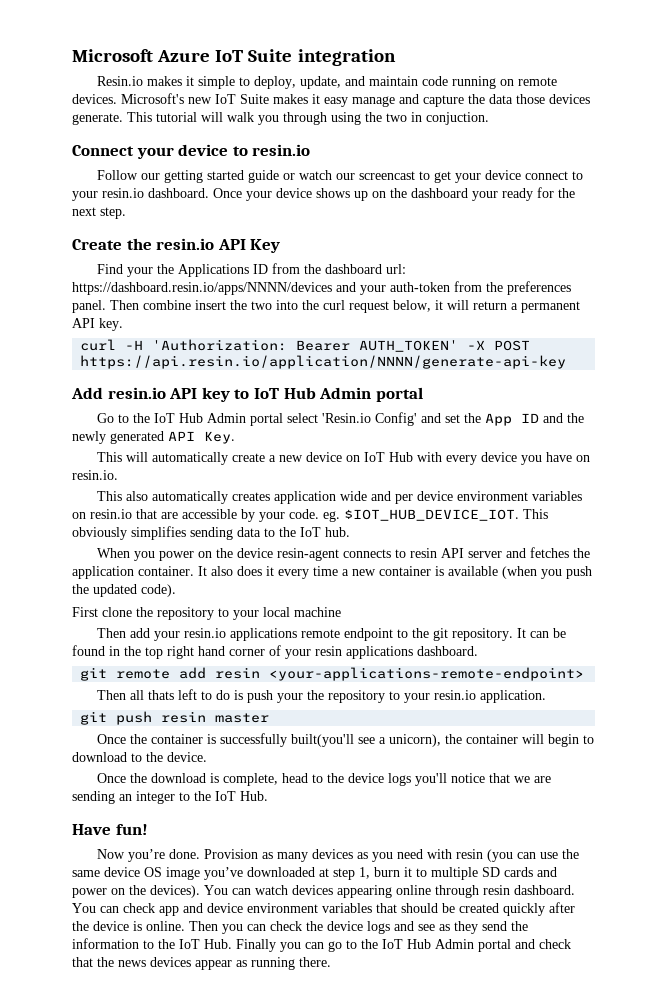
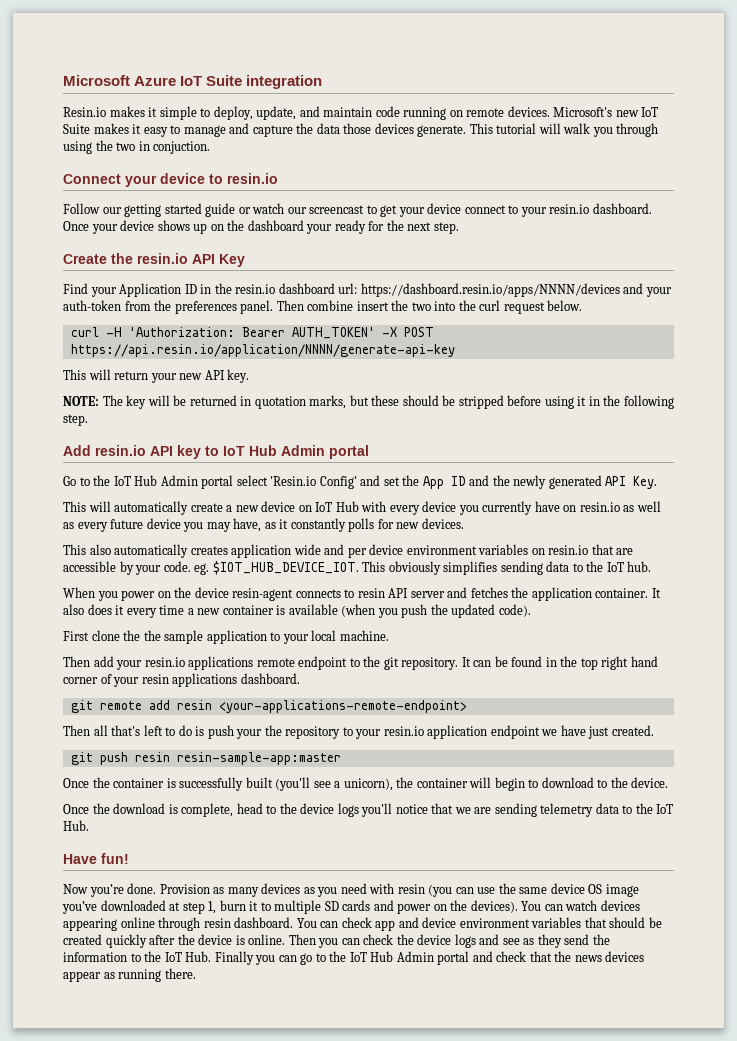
(348, 102) none -> [170,125,181,134] to
[156,263,321,277] the Applications ID from the -> [119,283,276,297] Application ID in the resin.io
[393,300,580,313] [72,318,123,331] below, it will return a permanent API key. -> [547,300,583,311] below.
(567, 362) none -> [63,369,250,383] [63,395,674,409] [63,414,88,426] // This will return your new API key. // NOTE: The key will be returned in quotation marks, but these should be stripped before using it in the following step.
(542, 460) none -> [482,501,533,515] currently
[72,470,118,480] resin.io. -> [579,501,661,512] [63,518,464,532] resin.io as well as every future device you may have, as it constantly polls for new devices.
[157,607,214,620] repository -> [143,630,267,644] the sample application
[294,607,341,617] machine -> [339,630,389,641] machine.
[147,690,174,700] thats -> [111,725,141,736] that's
[479,690,546,703] application. -> [427,725,654,739] application endpoint we have just created.
[215,713,270,723] master -> [176,752,341,765] resin-sample-app:master
[290,734,354,747] built(you'll -> [245,777,311,791] built (you'll
[119,791,175,804] an integer -> [540,803,619,817] telemetry data

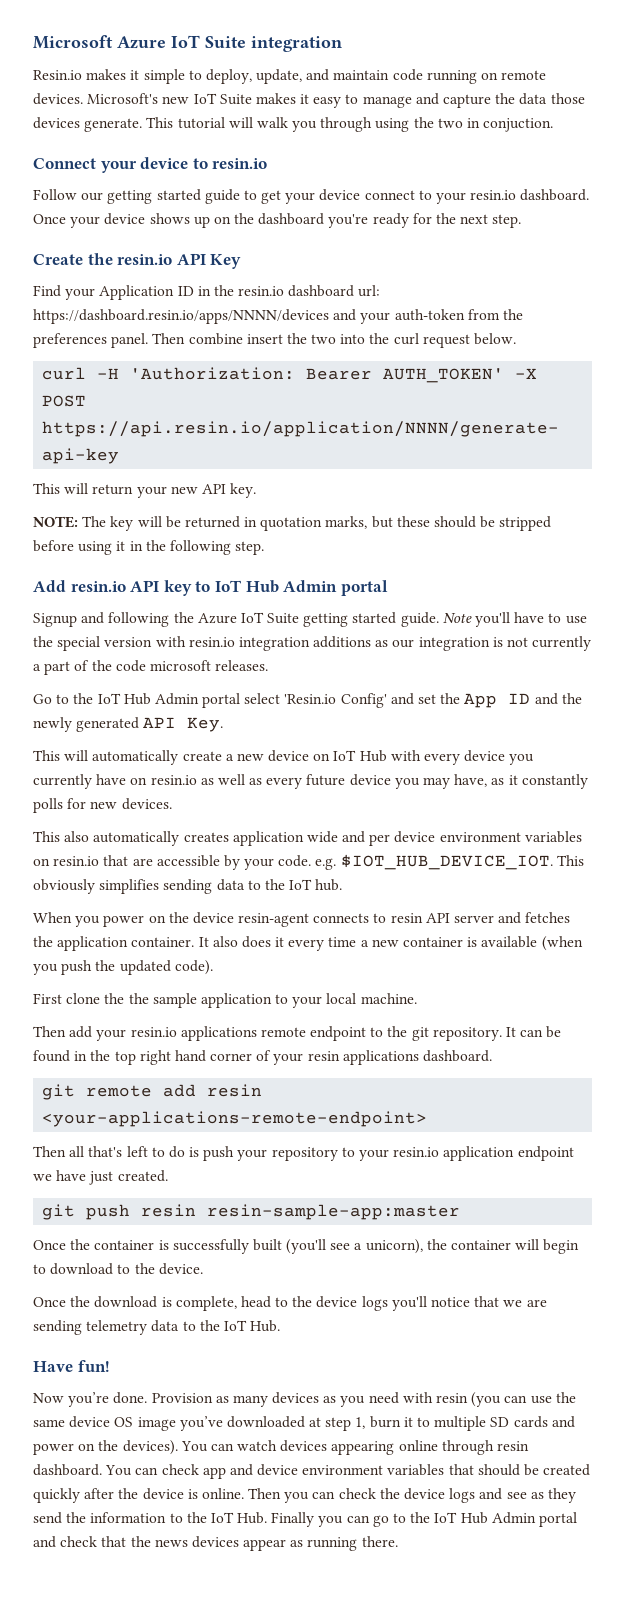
[238,203,365,214] or watch our screencast -> (240, 196) none
[306,224,333,234] your -> [328,214,369,228] you're
(369, 452) none -> [33,612,587,627] [33,636,592,651] [33,660,269,675] // Signup and following the Azure IoT Suite getting started guide. Note you'll have to use the special version with resin.io integration additions as our integration is not currently a part of the code microsoft releases.
[194,563,210,575] eg. -> [315,858,337,870] e.g.
[264,725,282,736] the -> (268, 1155) none

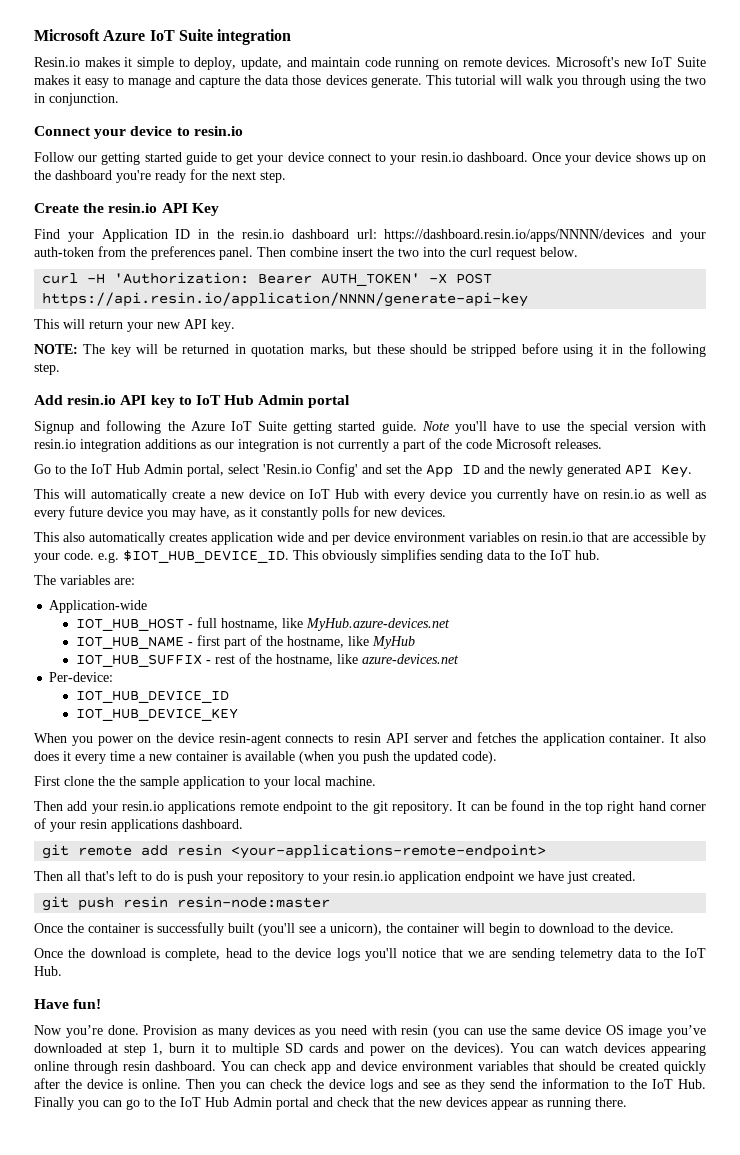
[483,118,554,132] conjuction. -> [49,93,119,106] conjunction.
[149,660,211,671] microsoft -> [496,438,551,449] Microsoft
[202,693,241,708] portal -> [187,464,224,477] portal,
[340,854,553,870] $IOT_HUB_DEVICE_IOT. -> [123,550,289,563] $IOT_HUB_DEVICE_ID.
(343, 885) none -> [34,575,135,585] [49,600,148,613] [75,617,450,631] [75,635,415,649] [75,653,459,667] [49,672,114,682] [75,690,229,703] [75,708,238,721] // The variables are: // Application-wide // IOT_HUB_HOST - full hostname, like MyHub.azure-devices.net // IOT_HUB_NAME - first part of the hostname, like MyHub // IOT_HUB_SUFFIX - rest of the hostname, like azure-devices.net // Per-device: // IOT_HUB_DEVICE_ID // IOT_HUB_DEVICE_KEY
[207,1204,461,1220] resin-sample-app:master -> [177,896,331,908] resin-node:master
[154,1539,188,1547] news -> [419,1100,443,1107] new

